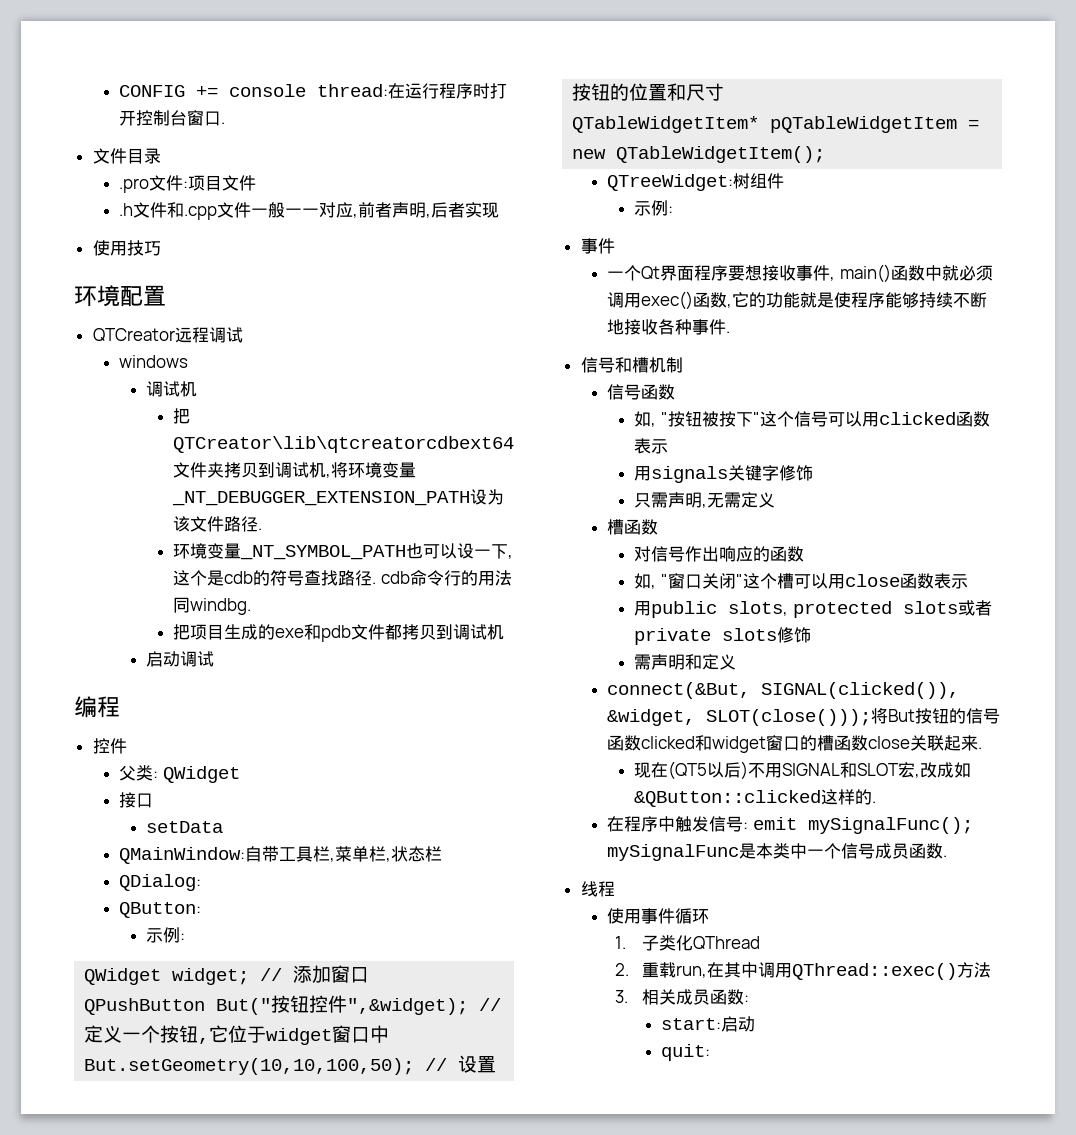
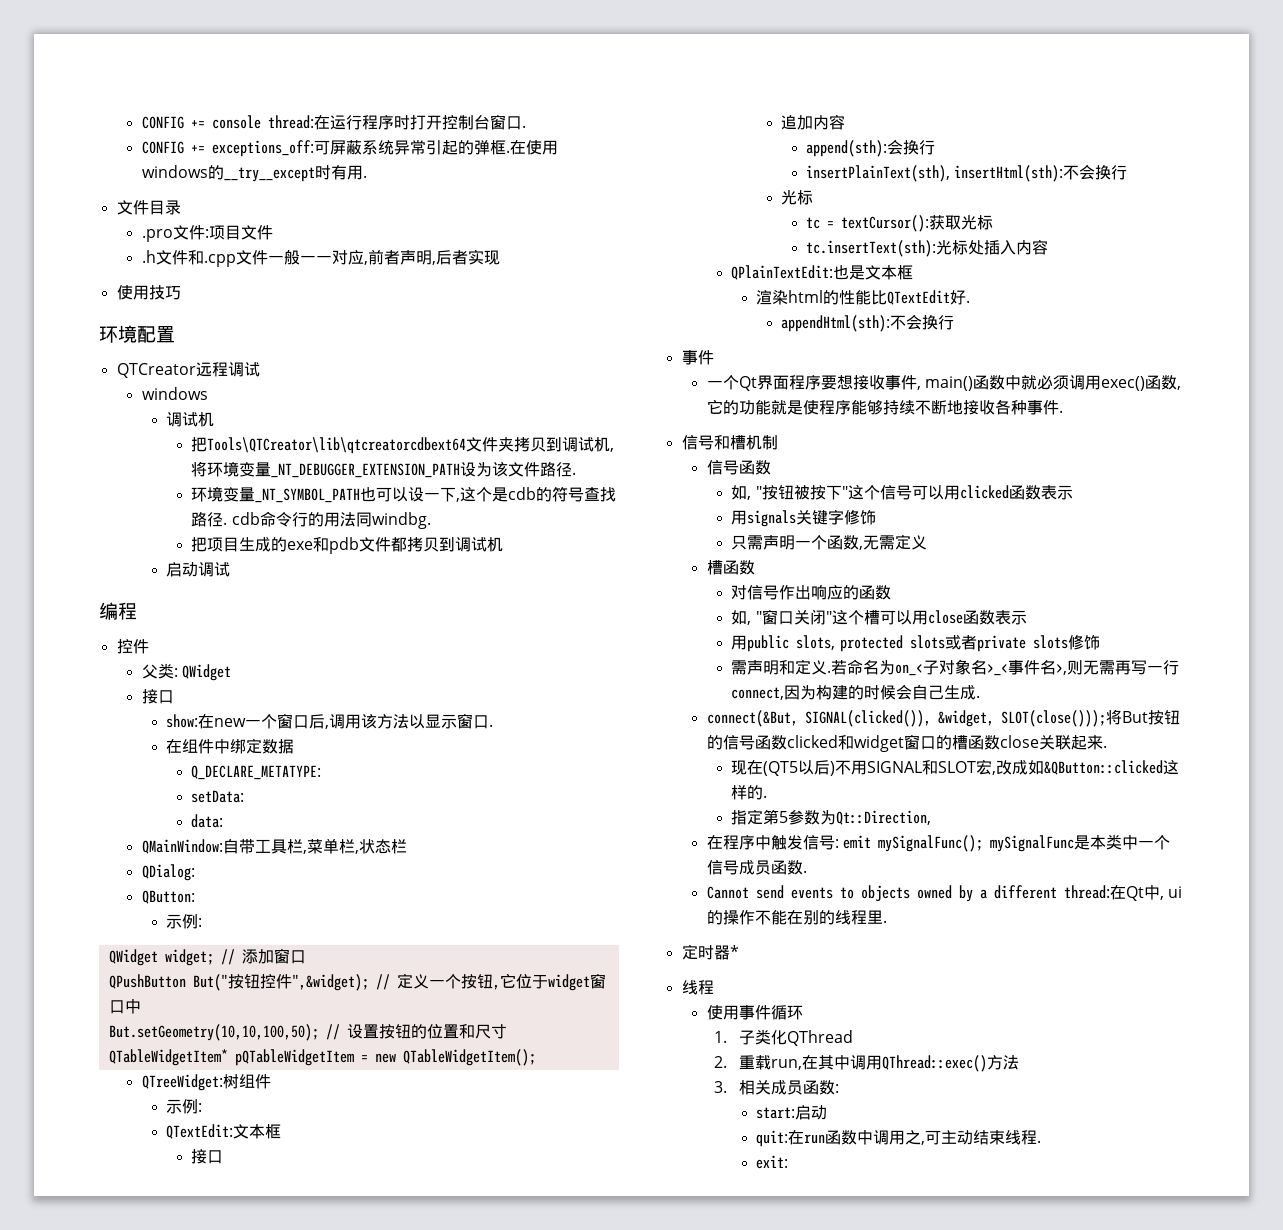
(226, 123) none -> [141,140,558,157] [141,165,367,182] // CONFIG += exceptions_off:可屏蔽系统异常引起的弹框.在使用windows的__try__except时有用.
[172,436,514,453] QTCreator\lib\qtcreatorcdbext64 -> [207,437,467,454] Tools\QTCreator\lib\qtcreatorcdbext64
[146,821,224,833] setData -> [166,713,494,729] [166,738,295,754] [191,765,322,780] [191,790,245,803] [191,814,224,828] show:在new一个窗口后,调用该方法以显示窗口. // 在组件中绑定数据 // Q_DECLARE_METATYPE: // setData: // data:
(674, 210) none -> [166,1124,282,1139] [191,1149,224,1164] [781,114,846,130] [806,139,936,157] [806,164,1128,182] [781,190,814,205] [806,215,994,232] [806,239,1049,257] [731,265,914,280] [756,290,971,305] [781,314,955,332] // QTextEdit:文本框 // 接口 // 追加内容 // append(sth):会换行 // insertPlainText(sth), insertHtml(sth):不会换行 // 光标 // tc = textCursor():获取光标 // tc.insertText(sth):光标处插入内容 // QPlainTextEdit:也是文本框 // 渲染html的性能比QTextEdit好. // appendHtml(sth):不会换行
(703, 500) none -> [795,535,860,550] 一个函数
(737, 662) none -> [827,659,1180,676] [731,684,981,700] .若命名为on_<子对象名>_<事件名>,则无需再写一行connect,因为构建的时候会自己生成.
(877, 802) none -> [731,809,932,825] // 指定第5参数为Qt::Direction,
(948, 856) none -> [706,885,1182,902] [706,910,887,925] [681,944,739,960] // Cannot send events to objects owned by a different thread:在Qt中, ui的操作不能在别的线程里. // 定时器*
(710, 1052) none -> [788,1130,1042,1145] [756,1155,789,1169] 在run函数中调用之,可主动结束线程. // exit:

